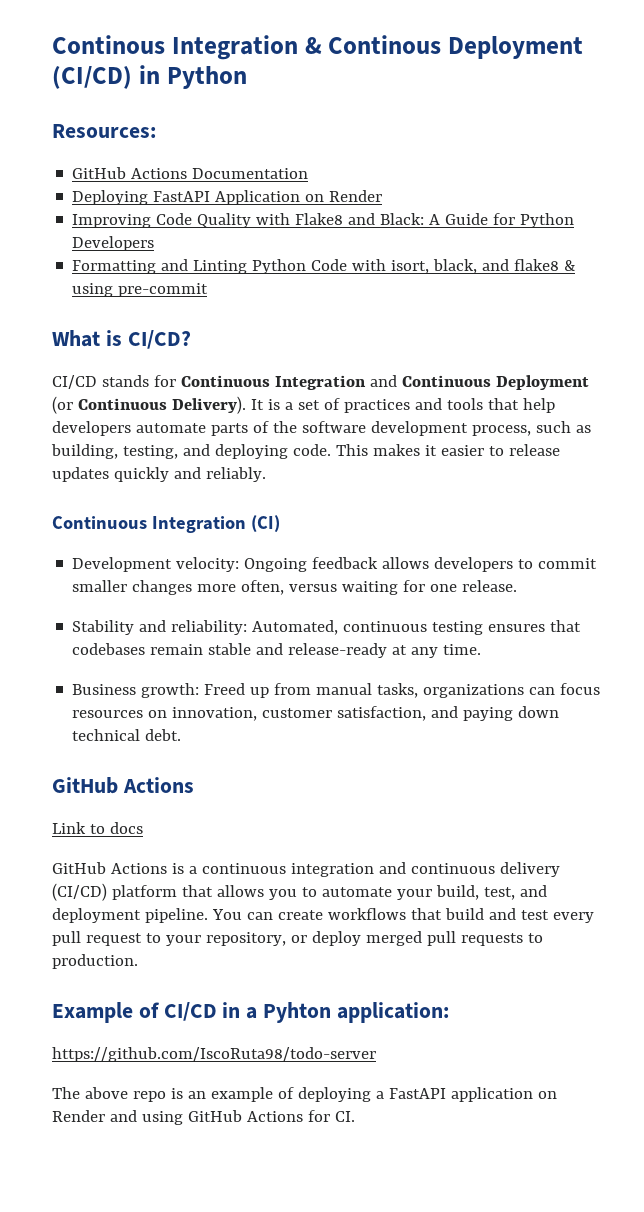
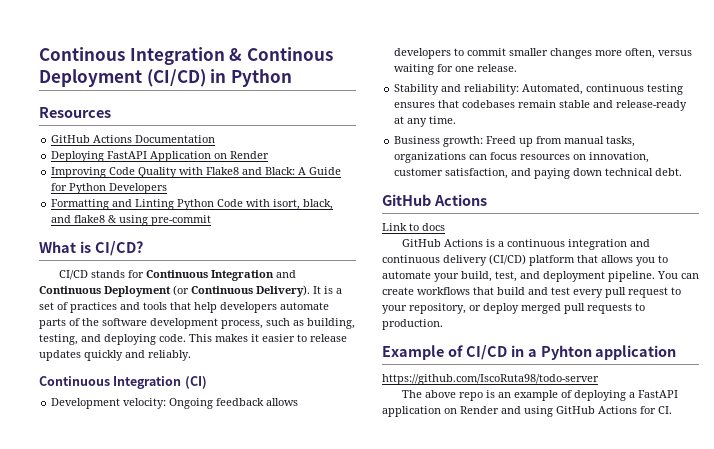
[52,124,156,138] Resources: -> [39,107,111,118] Resources
[336,1002,449,1023] application: -> [595,345,677,360] application

